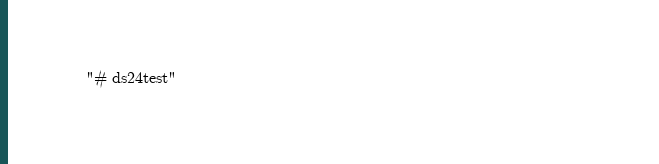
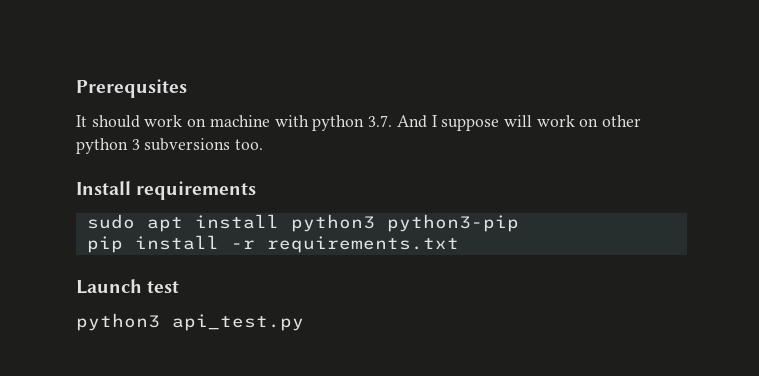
[86,69,176,89] "# ds24test" -> [76,79,187,98] [76,115,642,131] [76,138,264,154] [76,181,257,200] [86,214,519,232] [86,235,459,253] [76,279,180,294] [76,313,304,331] Prerequsites // It should work on machine with python 3.7. And I suppose will work on other python 3 subversions too. // Install requirements // sudo apt install python3 python3-pip // pip install -r requirements.txt // Launch test // python3 api_test.py

